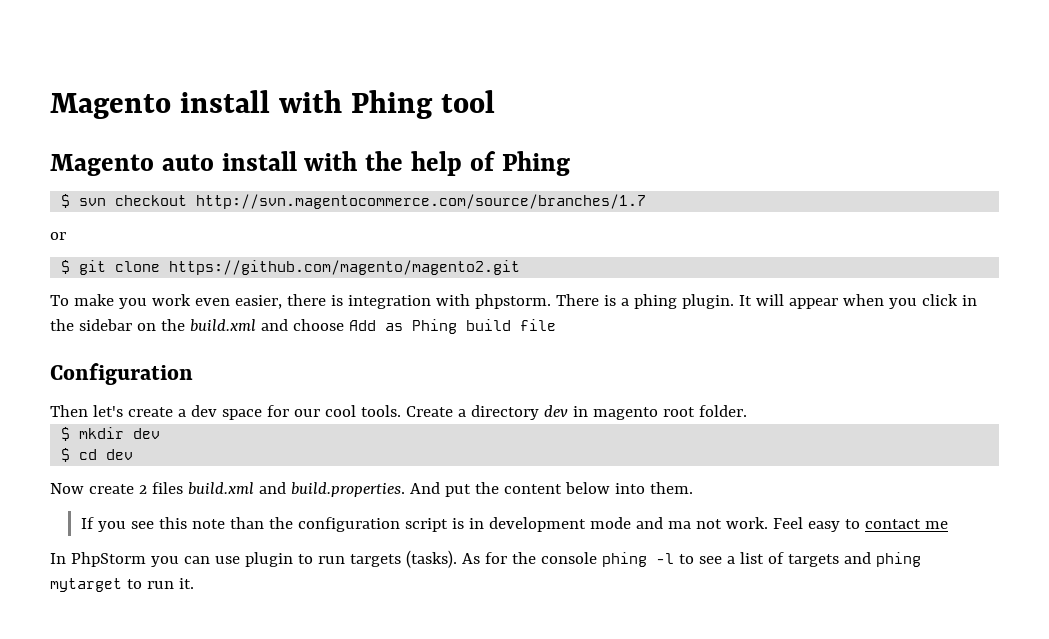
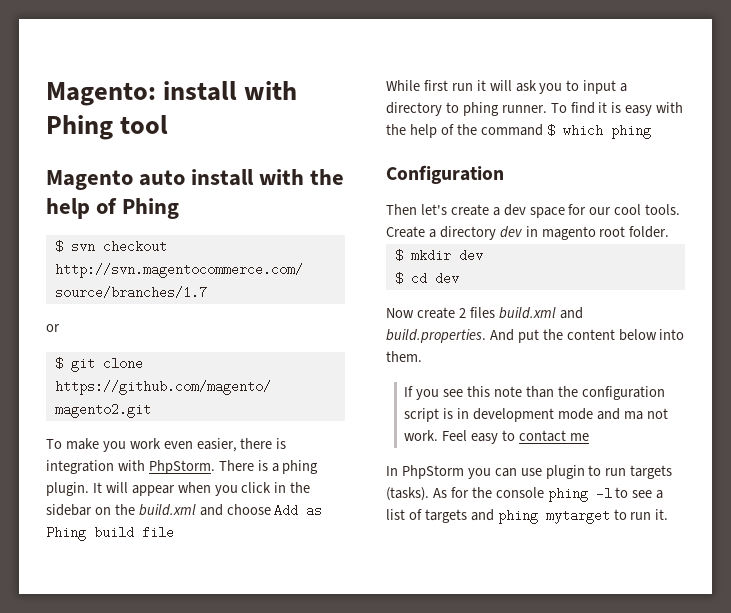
[50,93,171,119] Magento -> [46,82,156,106] Magento:
[474,294,551,309] phpstorm. -> [148,460,215,474] PhpStorm.
(556, 325) none -> [386,80,628,94] [386,102,684,116] [386,124,651,139] // While first run it will ask you to input a directory to phing runner. To find it is easy with the help of the command $ which phing

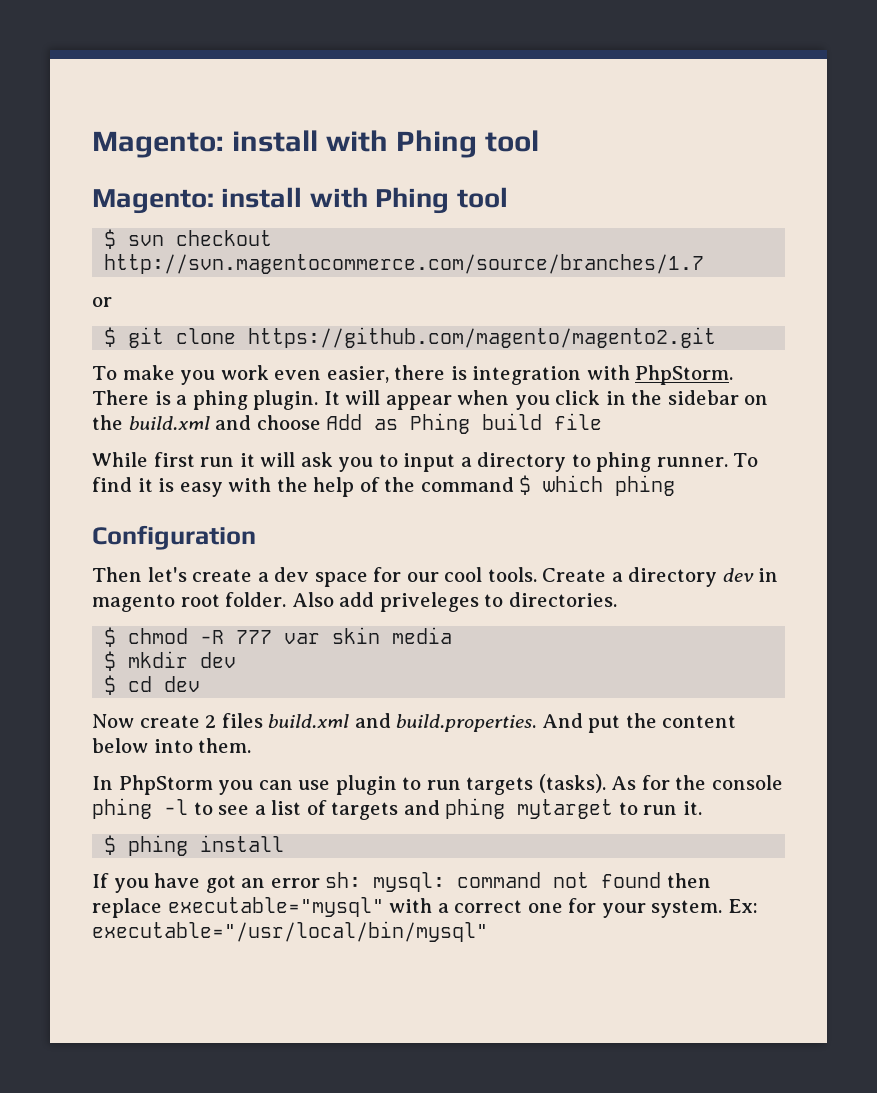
[46,81,298,106] [46,115,169,140] [46,169,345,190] [46,198,180,219] Magento: install with Phing tool // Magento auto install with the help of Phing -> [92,130,539,158] [92,187,508,214] Magento: install with Phing tool // Magento: install with Phing tool
(670, 232) none -> [291,592,617,612] [104,627,453,647] Also add priveleges to directories. // $ chmod -R 777 var skin media
[404,386,665,400] [404,408,668,422] [404,430,590,444] // If you see this note than the configuration script is in development mode and ma not work. Feel easy to contact me -> (252, 745) none
(669, 514) none -> [104,835,285,856] [92,872,711,893] [92,897,758,918] [92,921,488,942] // $ phing install // If you have got an error sh: mysql: command not found then replace executable="mysql" with a correct one for your system. Ex: executable="/usr/local/bin/mysql"

